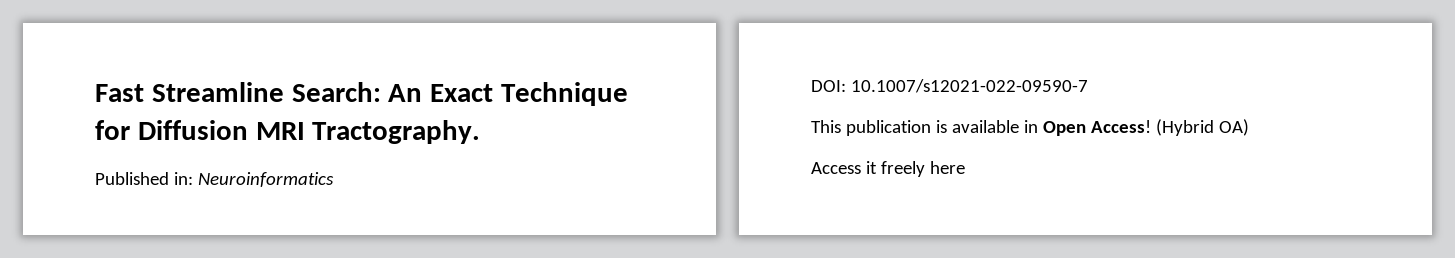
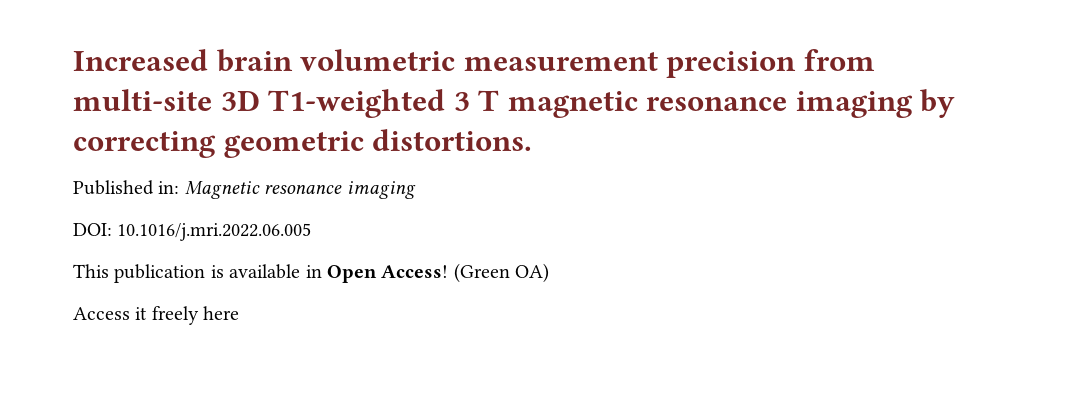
[95,82,629,106] [95,120,481,144] Fast Streamline Search: An Exact Technique for Diffusion MRI Tractography. -> [73,49,875,78] [73,89,956,118] [73,129,533,158] Increased brain volumetric measurement precision from multi-site 3D T1-weighted 3 T magnetic resonance imaging by correcting geometric distortions.
[197,172,334,187] Neuroinformatics -> [184,181,416,199] Magnetic resonance imaging
[850,79,1088,93] 10.1007/s12021-022-09590-7 -> [117,223,312,241] 10.1016/j.mri.2022.06.005
[1155,119,1214,136] (Hybrid -> [453,263,510,283] (Green

